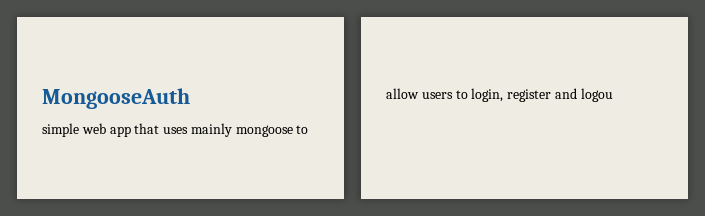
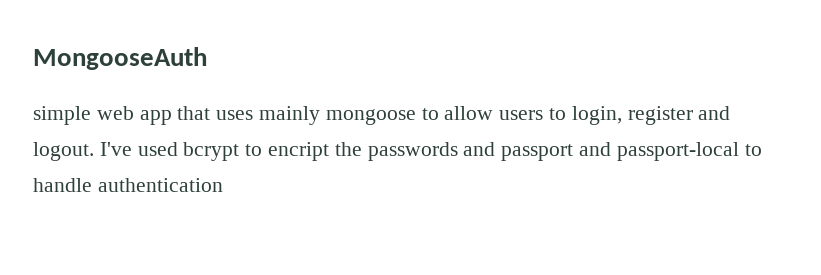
[580,88,613,102] logou -> [33,142,762,161] [33,178,223,192] logout. I've used bcrypt to encript the passwords and passport and passport-local to handle authentication

